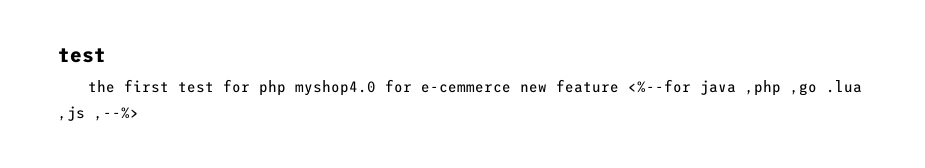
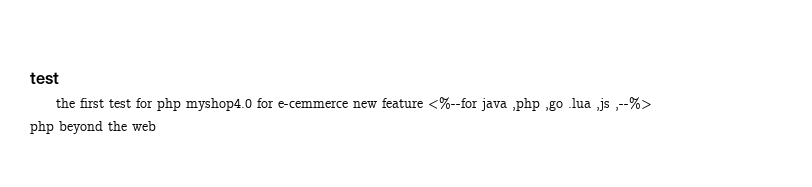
(139, 114) none -> [30,121,156,134] // php beyond the web

